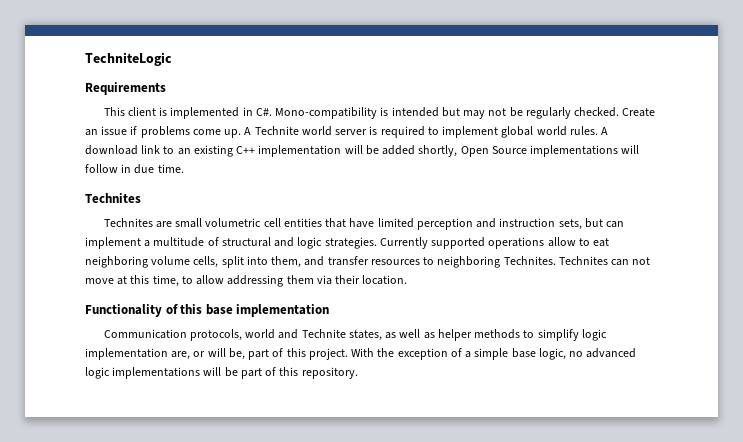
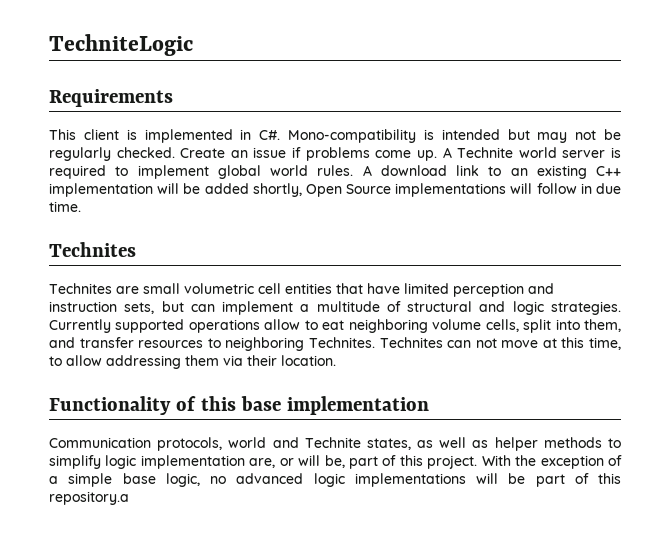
[301,367,358,379] repository. -> [49,491,129,505] repository.a

